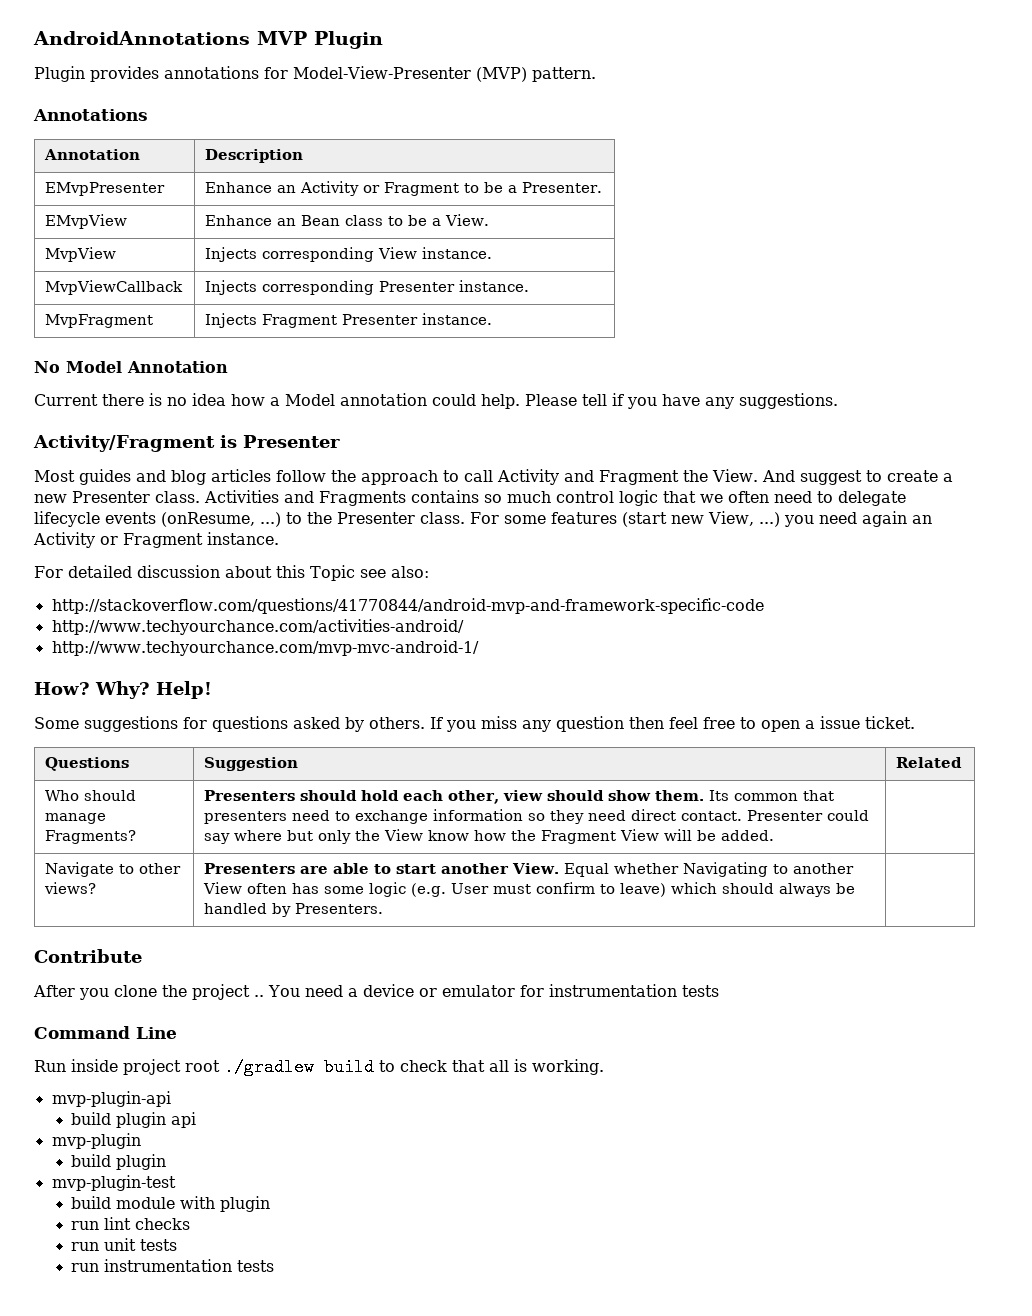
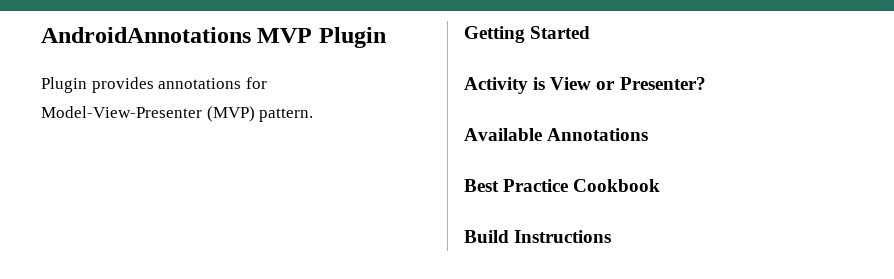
[33,109,148,121] [44,149,141,160] [205,149,304,163] [45,182,166,196] [205,181,603,196] [45,214,128,229] [205,214,490,226] [45,247,117,262] [205,247,493,262] [45,280,184,295] [205,280,530,295] [45,314,154,328] [205,313,493,328] [34,361,228,373] [34,393,838,409] [33,435,340,452] [34,469,953,485] [34,490,906,506] [34,511,932,527] [33,532,279,548] [34,565,429,581] [51,598,764,614] [51,619,464,635] [51,640,479,656] [34,681,212,699] [34,716,915,732] [45,757,130,771] [204,757,299,771] [896,757,963,768] [45,790,137,801] [45,813,107,824] [45,830,137,844] [204,790,835,804] [204,809,870,824] [204,829,775,844] [45,862,182,877] [44,882,97,894] [204,862,855,877] [203,882,856,897] [204,903,384,917] [34,949,142,963] [33,984,719,1000] [34,1026,177,1039] [34,1058,604,1076] [51,1091,171,1107] [70,1112,196,1128] [51,1133,141,1149] [70,1154,166,1170] [51,1175,176,1191] [70,1196,270,1212] [70,1217,190,1230] [70,1238,177,1251] [70,1259,274,1272] Annotations // Annotation | Description // EMvpPresenter | Enhance an Activity or Fragment to be a Presenter. // EMvpView | Enhance an Bean class to be a View. // MvpView | Injects corresponding View instance. // MvpViewCallback | Injects corresponding Presenter instance. // MvpFragment | Injects Fragment Presenter instance. // No Model Annotation // Current there is no idea how a Model annotation could help. Please tell if you have any suggestions. // Activity/Fragment is Presenter // Most guides and blog articles follow the approach to call Activity and Fragment the View. And suggest to create a new Presenter class. Activities and Fragments contains so much control logic that we often need to delegate lifecycle events (onResume, ...) to the Presenter class. For some features (start new View, ...) you need again an Activity or Fragment instance. // For detailed discussion about this Topic see also: // http://stackoverflow.com/questions/41770844/android-mvp-and-framework-specific-code // http://www.techyourchance.com/activities-android/ // http://www.techyourchance.com/mvp-mvc-android-1/ // How? Why? Help! // Some suggestions for questions asked by others. If you miss any question then feel free to open a issue ticket. // Questions | Suggestion | Related // Who should manage Fragments? | Presenters should hold each other, view should show them. Its common that presenters need to exchange information so they need direct contact. Presenter could say where but only the View know how the Fragment View will be added. | // Navigate to other views? | Presenters are able to start another View. Equal whether Navigating to another View often has some logic (e.g. User must confirm to leave) which should always be handled by Presenters. | // Contribute // After you clone the project .. You need a device or emulator for instrumentation tests // Command Line // Run inside project root ./gradlew build to check that all is working. // mvp-plugin-api // build plugin api // mvp-plugin // build plugin // mvp-plugin-test // build module with plugin // run lint checks // run unit tests // run instrumentation tests -> [464,26,591,43] [464,77,706,94] [464,128,649,141] [464,179,661,192] [464,230,612,243] Getting Started // Activity is View or Presenter? // Available Annotations // Best Practice Cookbook // Build Instructions

